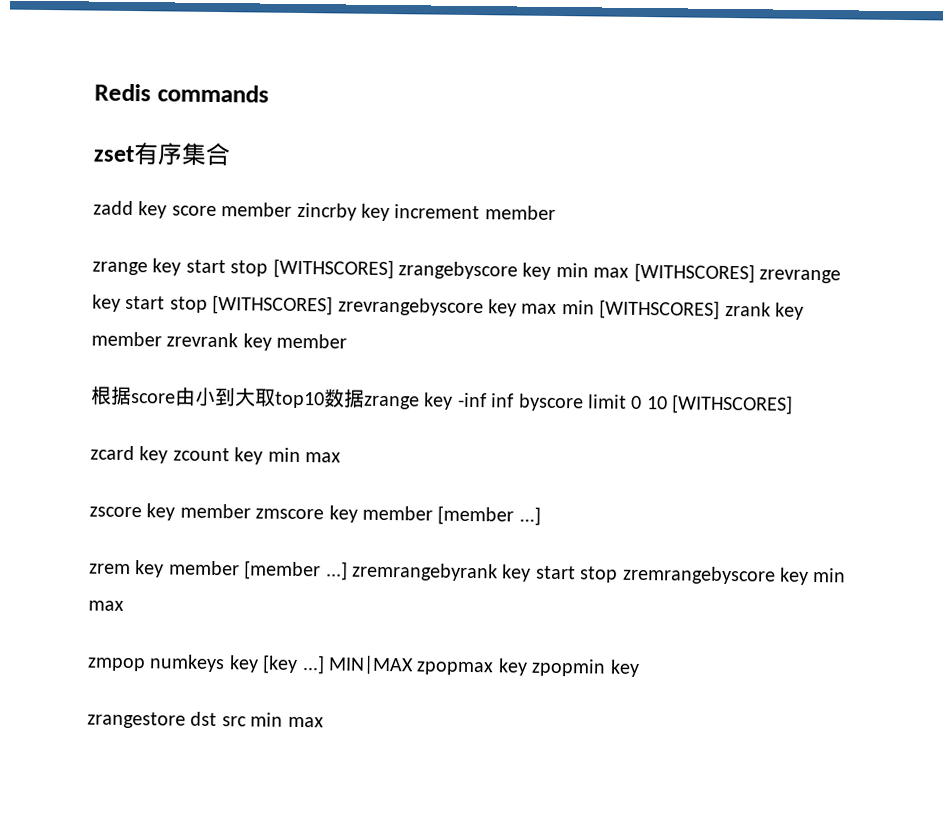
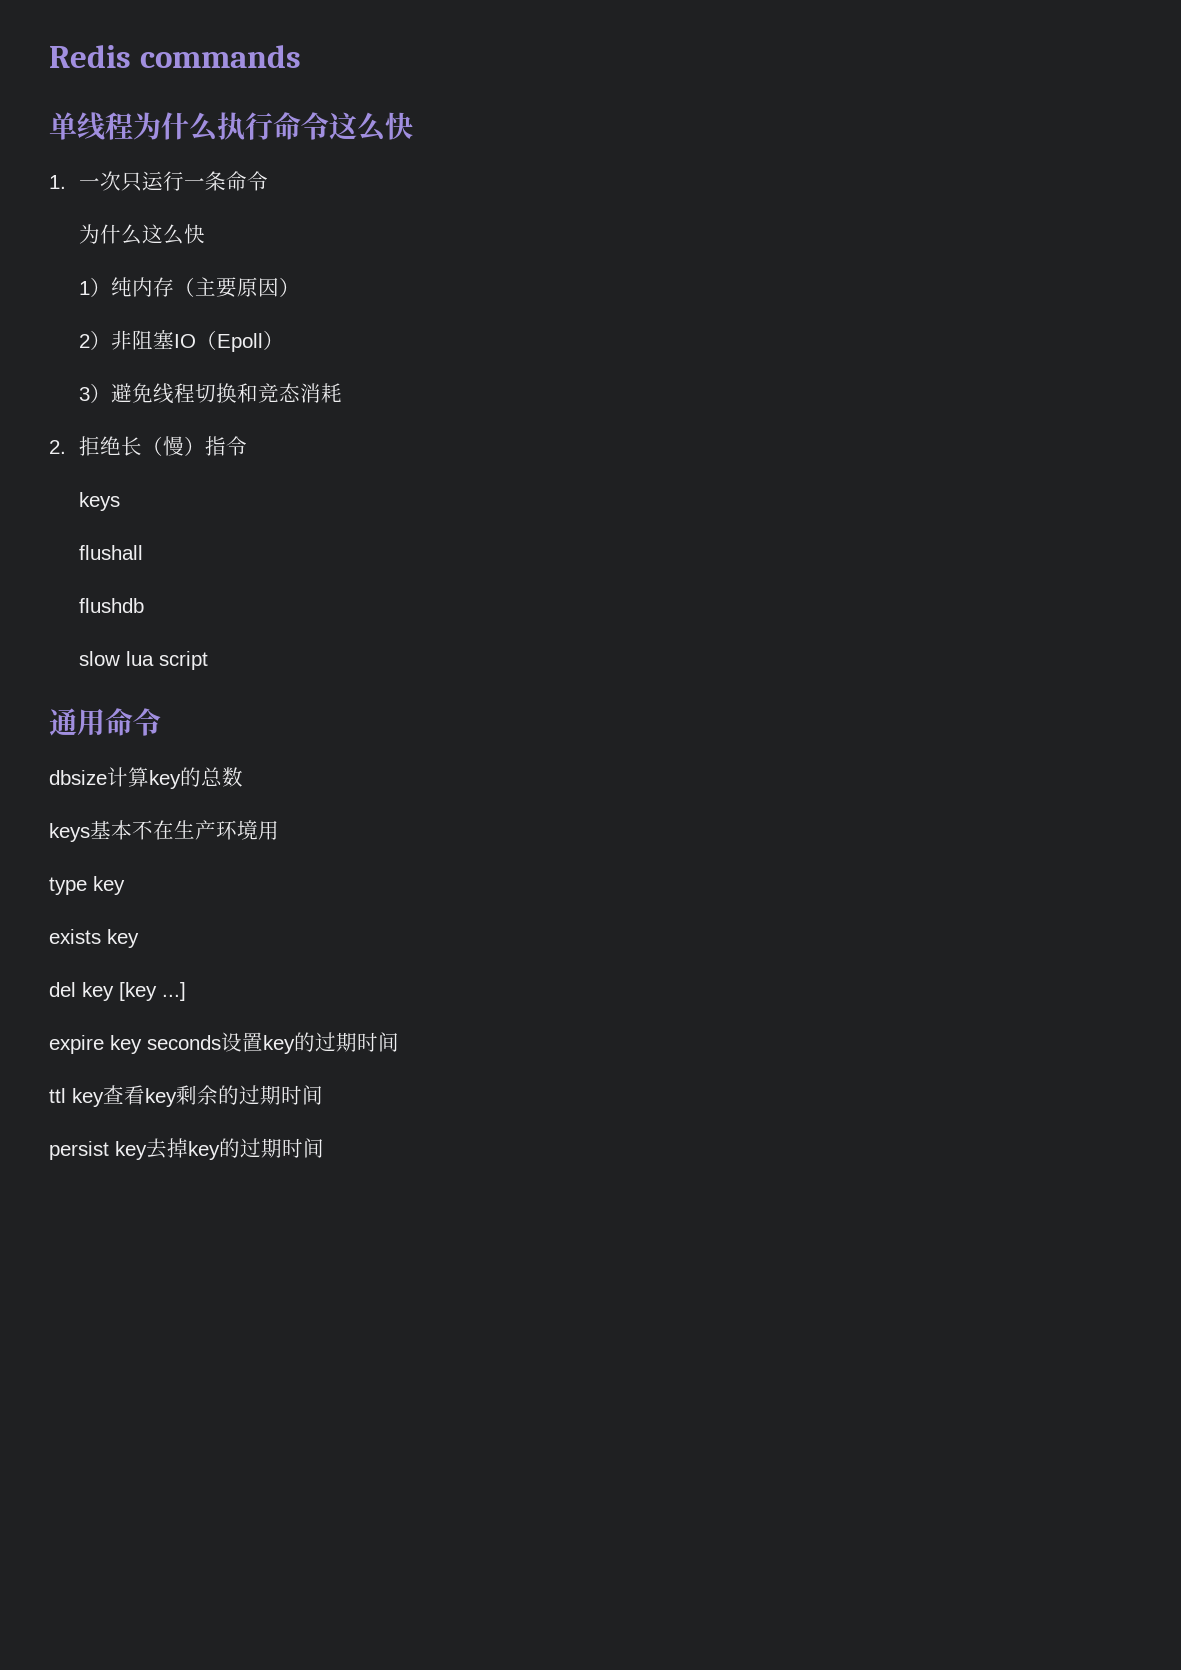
[93,142,231,167] [93,200,556,222] [92,258,841,284] [92,294,804,320] [91,331,348,351] [91,385,794,415] [90,445,341,465] [89,503,541,526] [89,560,847,585] [88,600,124,611] [87,654,640,677] [87,711,324,729] zset有序集合 // zadd key score member zincrby key increment member // zrange key start stop [WITHSCORES] zrangebyscore key min max [WITHSCORES] zrevrange key start stop [WITHSCORES] zrevrangebyscore key max min [WITHSCORES] zrank key member zrevrank key member // 根据score由小到大取top10数据zrange key -inf inf byscore limit 0 10 [WITHSCORES] // zcard key zcount key min max // zscore key member zmscore key member [member ...] // zrem key member [member ...] zremrangebyrank key start stop zremrangebyscore key min max // zmpop numkeys key [key ...] MIN|MAX zpopmax key zpopmin key // zrangestore dst src min max -> [49,112,413,142] [49,171,268,192] [78,224,205,245] [78,277,300,298] [78,330,284,352] [78,383,342,404] [49,436,247,456] [78,492,120,511] [78,545,143,560] [78,598,144,613] [78,651,208,670] [49,708,161,736] [49,767,243,789] [49,820,279,842] [49,876,125,895] [49,929,139,948] [49,982,186,1001] [49,1032,399,1054] [49,1085,323,1107] [49,1138,324,1160] 单线程为什么执行命令这么快 // 1.一次只运行一条命令 // 为什么这么快 // 1）纯内存（主要原因） // 2）非阻塞IO（Epoll） // 3）避免线程切换和竞态消耗 // 2.拒绝长（慢）指令 // keys // flushall // flushdb // slow lua script // 通用命令 // dbsize计算key的总数 // keys基本不在生产环境用 // type key // exists key // del key [key ...] // expire key seconds设置key的过期时间 // ttl key查看key剩余的过期时间 // persist key去掉key的过期时间

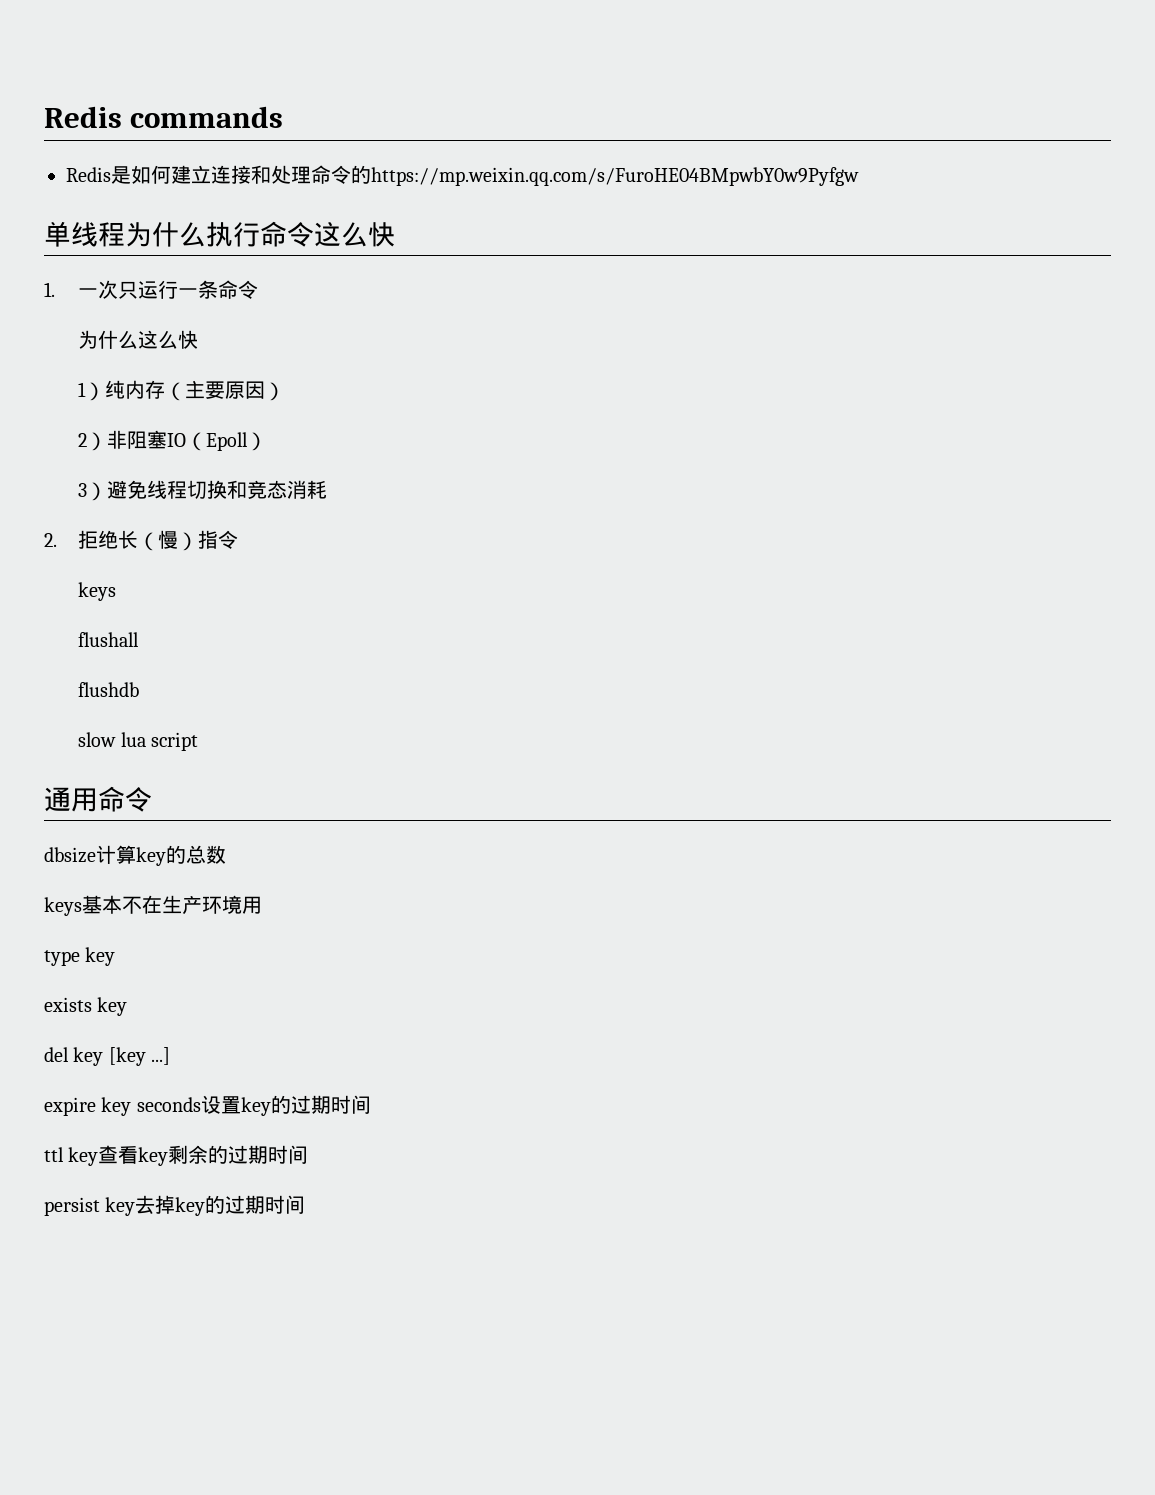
(301, 56) none -> [66,165,859,186] // Redis是如何建立连接和处理命令的https://mp.weixin.qq.com/s/FuroHE04BMpwbY0w9Pyfgw

